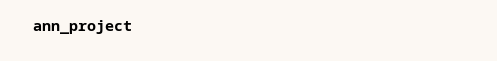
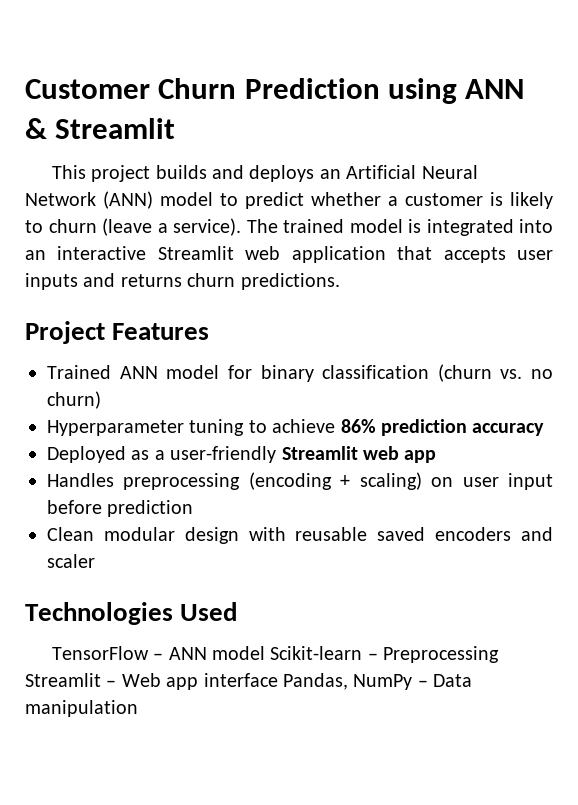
[33,20,132,34] ann_project -> [25,78,525,104] [25,118,176,139] [51,165,478,182] [25,191,553,209] [25,218,553,236] [25,246,553,263] [25,273,340,290] [25,321,210,344] [47,364,553,382] [47,391,101,409] [47,419,545,436] [47,446,437,463] [47,472,554,490] [47,500,194,517] [47,527,553,544] [47,554,95,568] [25,602,238,625] [51,646,500,663] [25,673,473,690] [25,700,138,717] Customer Churn Prediction using ANN & Streamlit // This project builds and deploys an Artificial Neural Network (ANN) model to predict whether a customer is likely to churn (leave a service). The trained model is integrated into an interactive Streamlit web application that accepts user inputs and returns churn predictions. // Project Features // Trained ANN model for binary classification (churn vs. no churn) // Hyperparameter tuning to achieve 86% prediction accuracy // Deployed as a user-friendly Streamlit web app // Handles preprocessing (encoding + scaling) on user input before prediction // Clean modular design with reusable saved encoders and scaler // Technologies Used // TensorFlow – ANN model Scikit-learn – Preprocessing Streamlit – Web app interface Pandas, NumPy – Data manipulation

